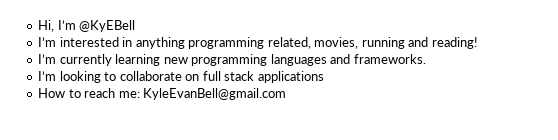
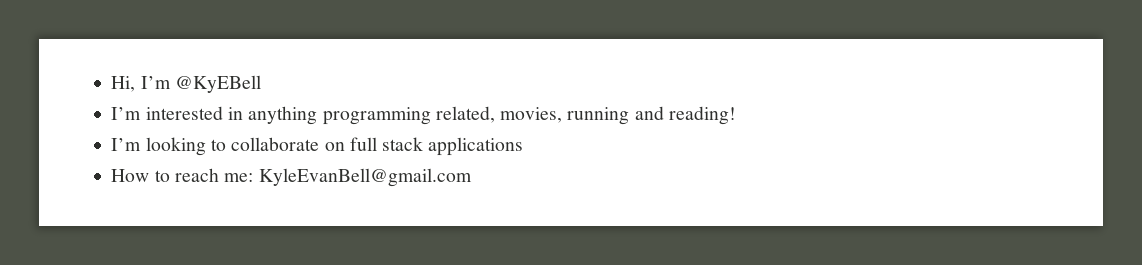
[38,54,426,66] // I’m currently learning new programming languages and frameworks. -> (736, 115) none

